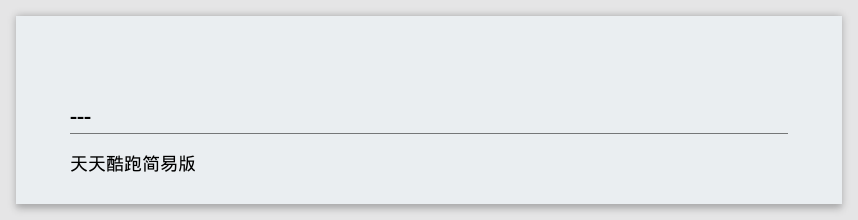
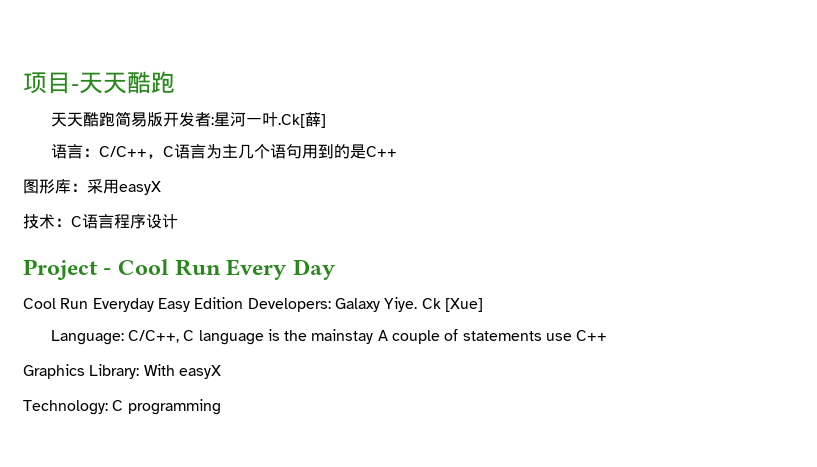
[70,116,91,124] --- -> [23,71,175,94] 项目-天天酷跑
(196, 163) none -> [162,112,326,128] [50,144,397,159] [23,179,161,195] [23,214,178,229] [23,259,336,280] [23,297,483,312] [50,329,608,345] [23,364,221,379] [23,399,221,415] 开发者:星河一叶.Ck[薛] // 语言：C/C++，C语言为主几个语句用到的是C++ // 图形库：采用easyX // 技术：C语言程序设计 // Project - Cool Run Every Day // Cool Run Everyday Easy Edition Developers: Galaxy Yiye. Ck [Xue] // Language: C/C++, C language is the mainstay A couple of statements use C++ // Graphics Library: With easyX // Technology: C programming

